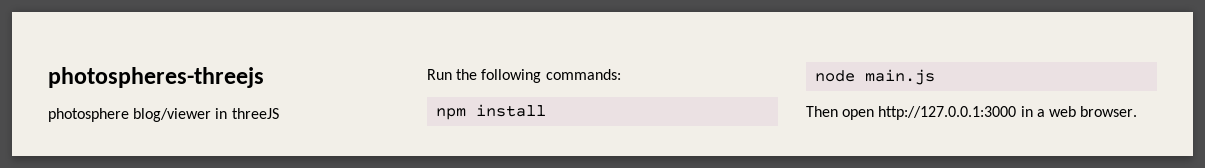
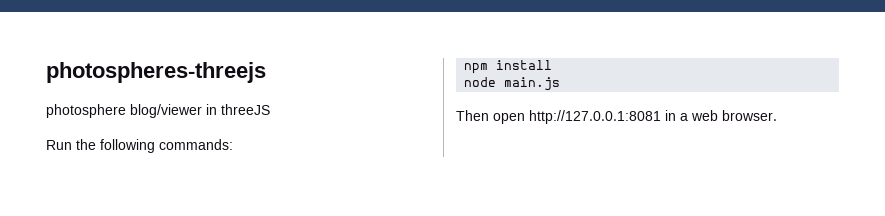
[878,106,1017,120] http://127.0.0.1:3000 -> [529,110,661,124] http://127.0.0.1:8081

